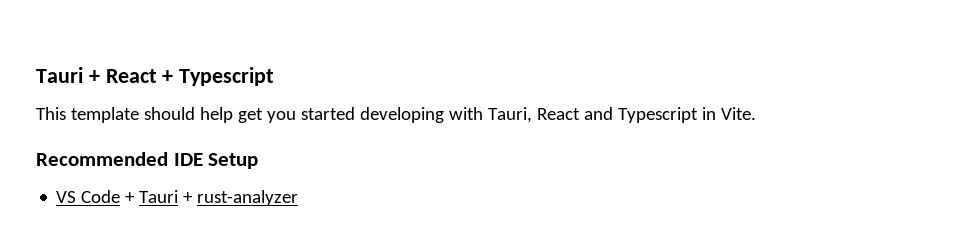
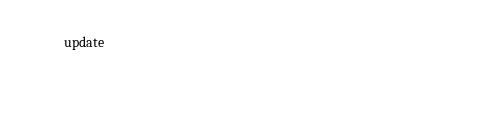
[36,67,275,86] [36,107,756,123] [36,152,259,169] [56,190,299,206] Tauri + React + Typescript // This template should help get you started developing with Tauri, React and Typescript in Vite. // Recommended IDE Setup // VS Code + Tauri + rust-analyzer -> [64,36,104,50] update

